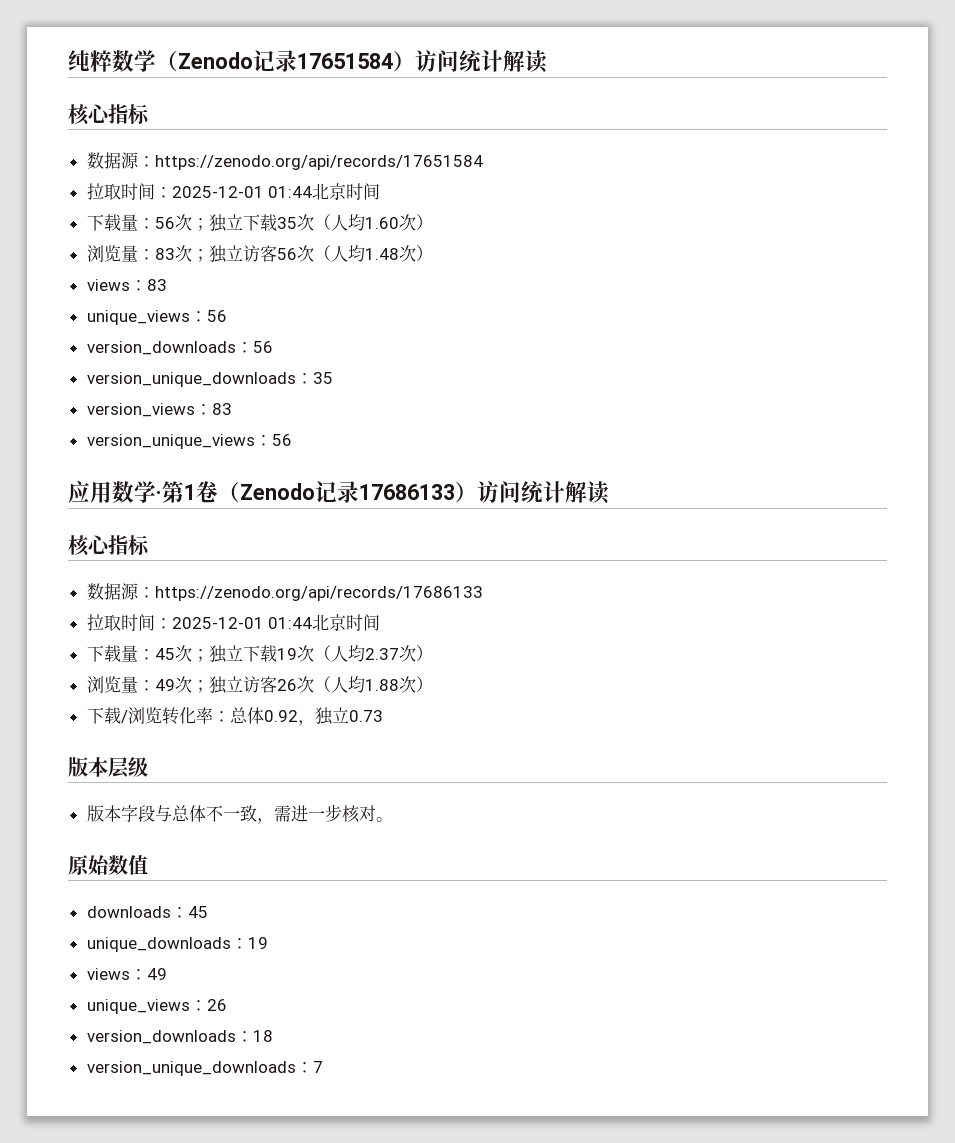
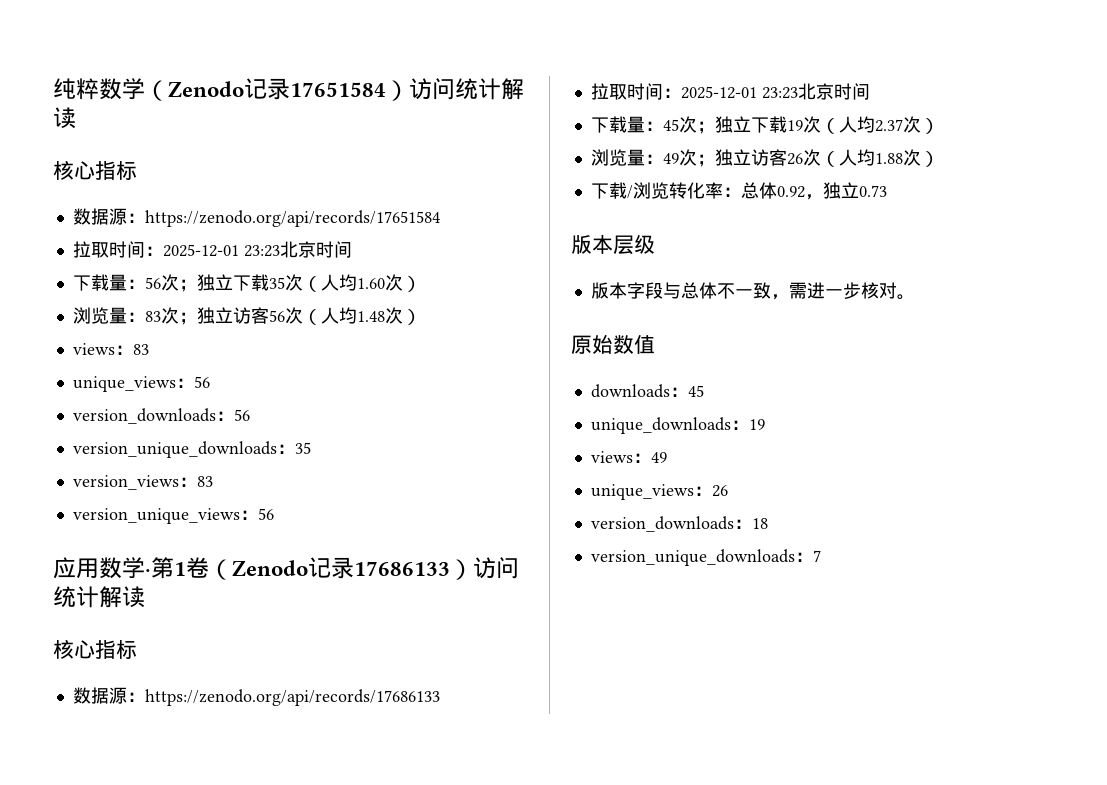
[268,186,313,198] 01:44 -> [243,245,280,257] 23:23
[268,617,313,629] 01:44 -> [761,87,798,99] 23:23

